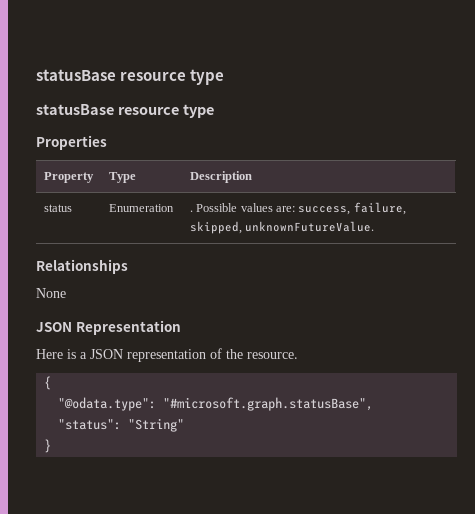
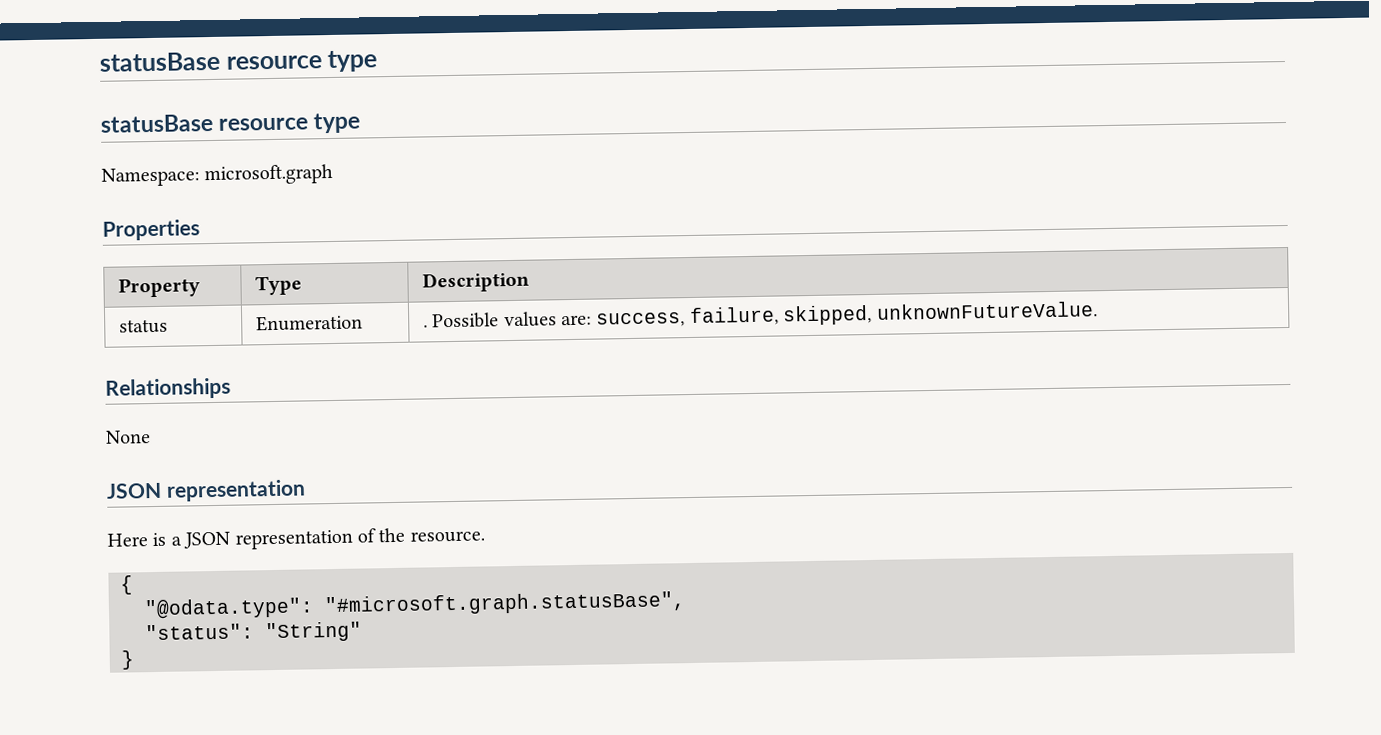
(214, 111) none -> [101,163,334,187] // Namespace: microsoft.graph
[75,320,181,335] Representation -> [165,479,306,502] representation

